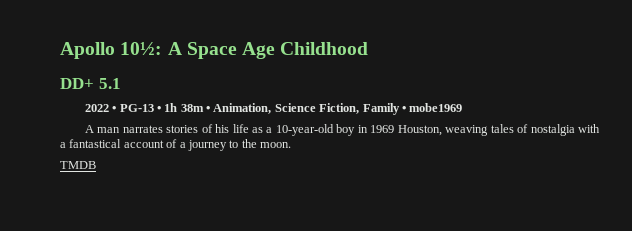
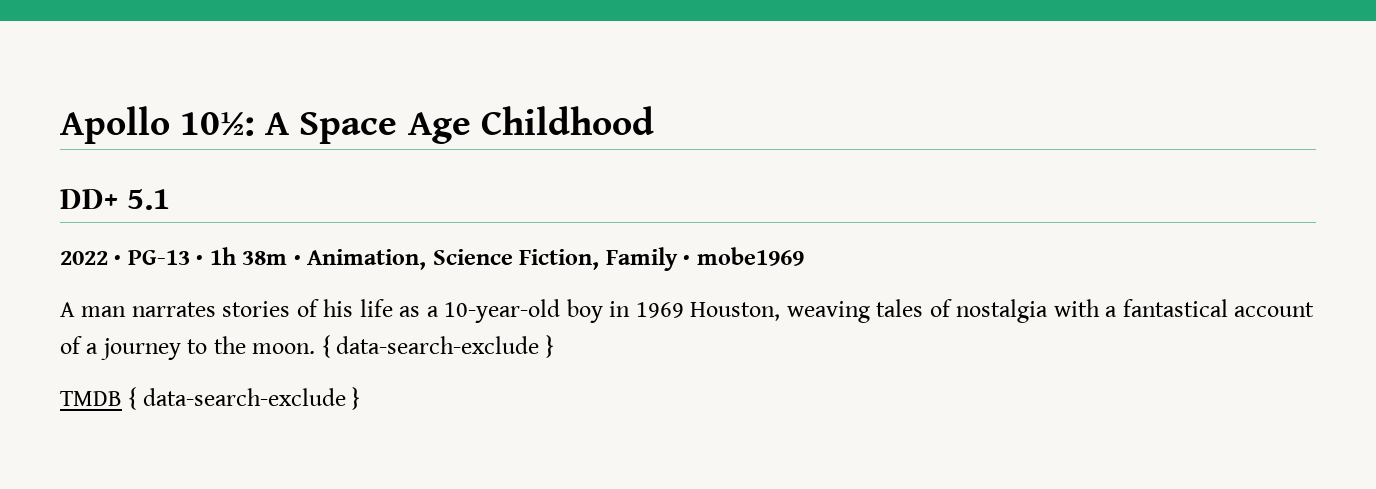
[60,161,96,169] // TMDB -> [321,335,554,358] [60,387,361,410] { data-search-exclude } // TMDB { data-search-exclude }

